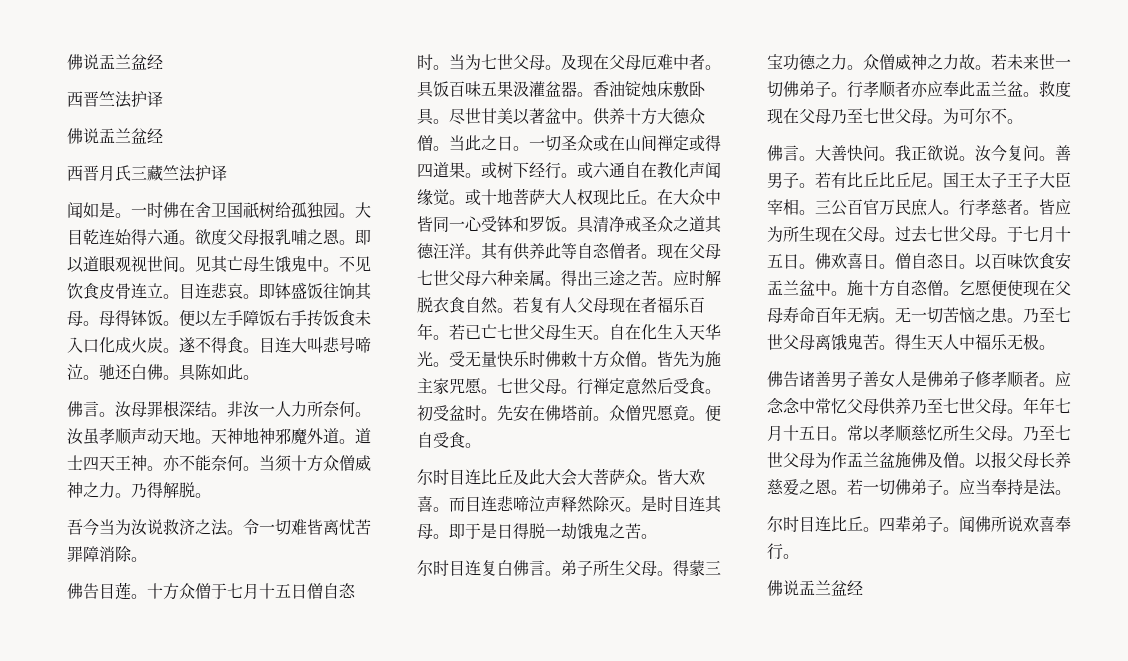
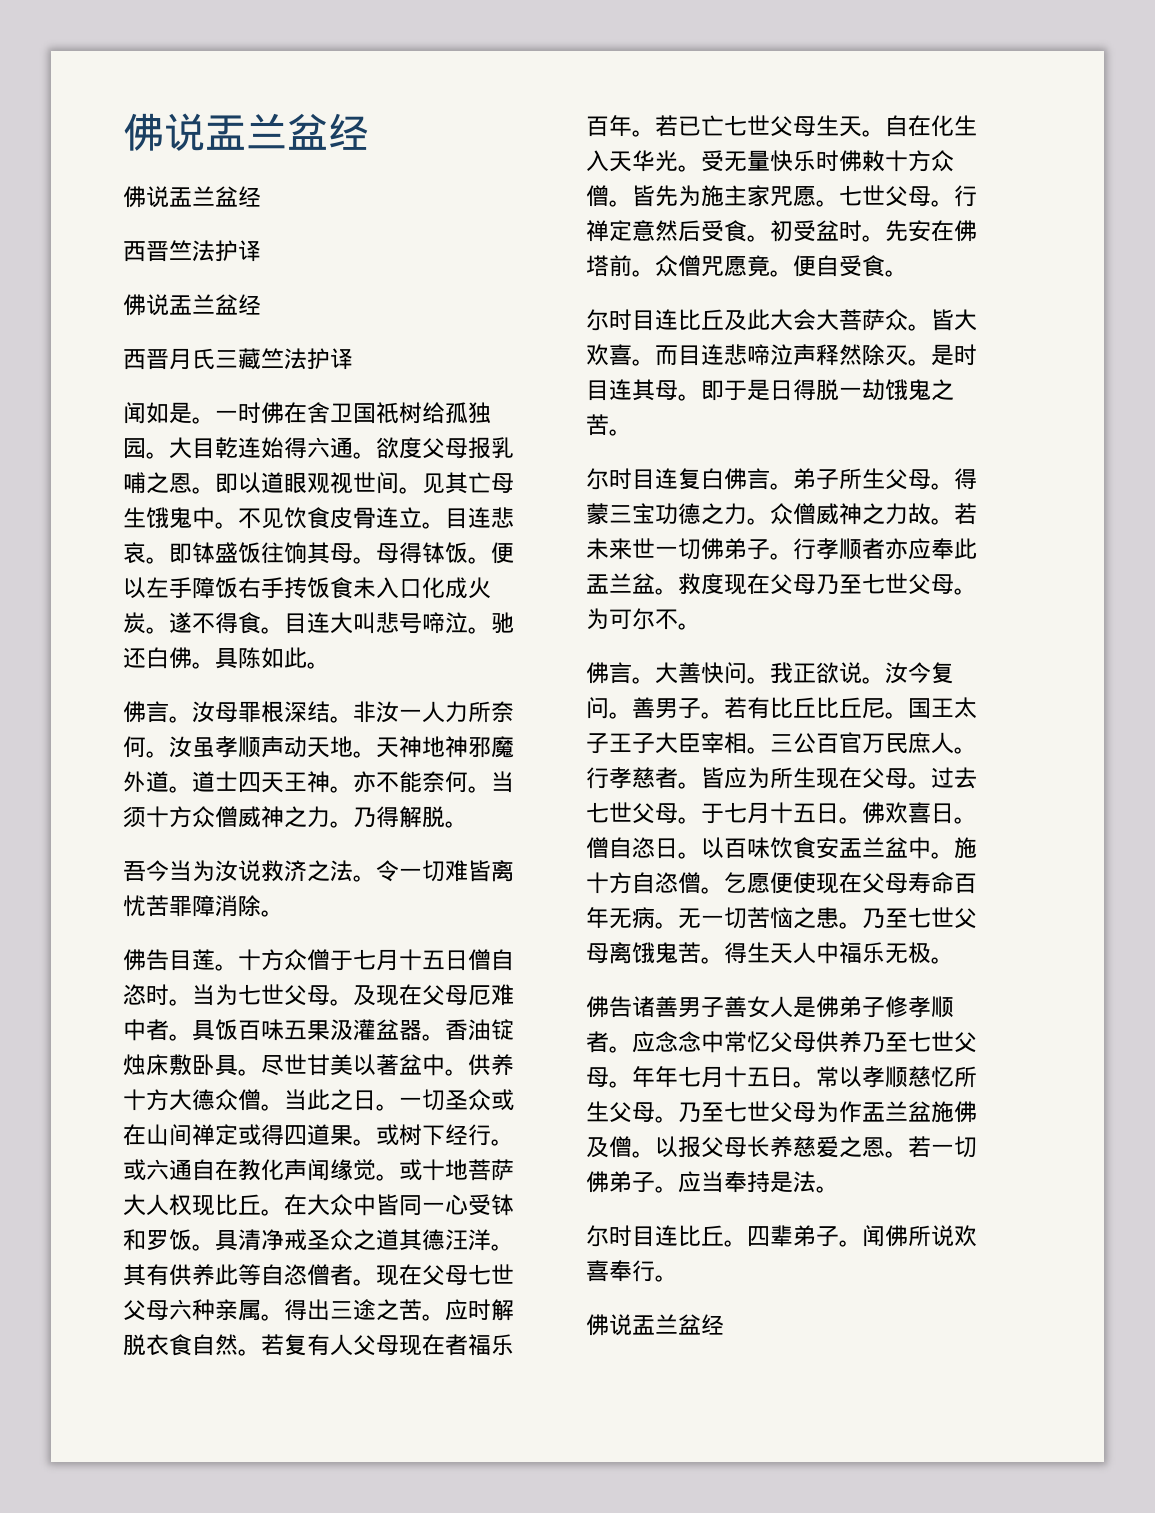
[67,54,163,70] 佛说盂兰盆经 -> [123,113,369,151] [123,186,261,208] 佛说盂兰盆经 // 佛说盂兰盆经

